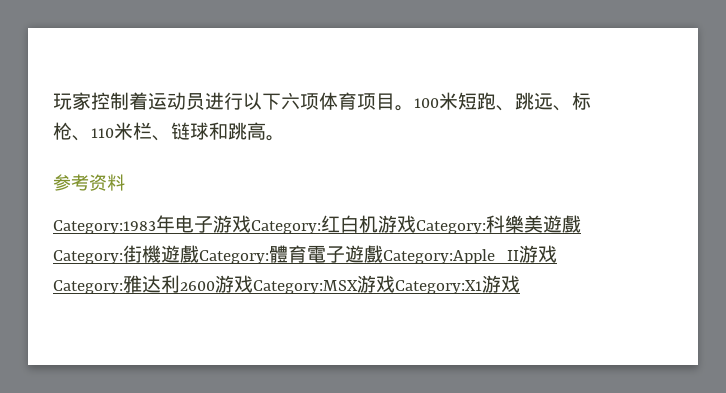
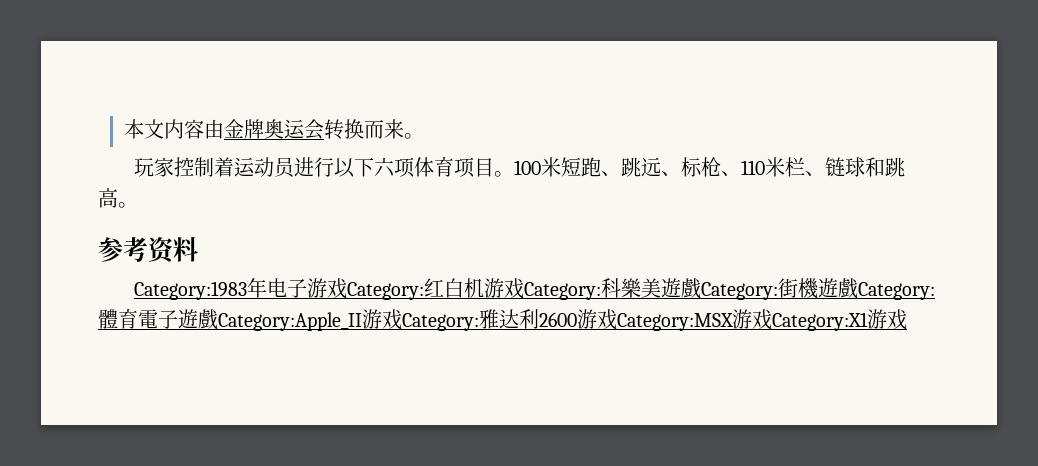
(53, 101) none -> [124,119,425,140] 本文内容由金牌奥运会转换而来。 //

